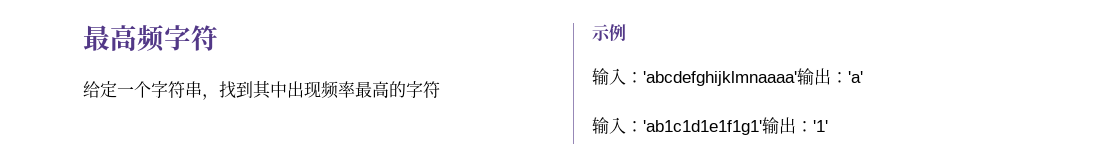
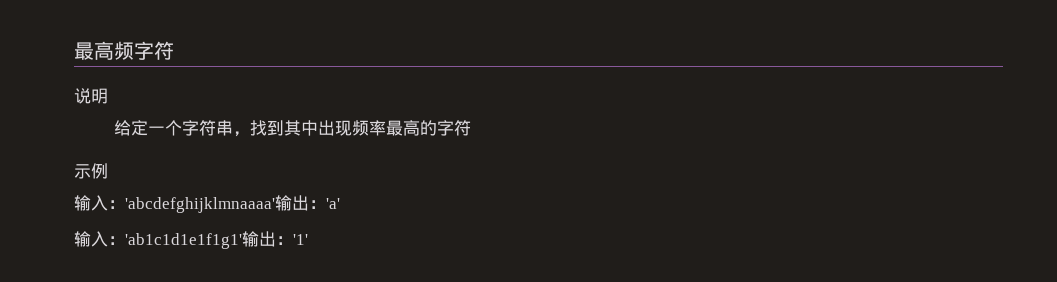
(218, 38) none -> [74,88,108,104] // 说明

